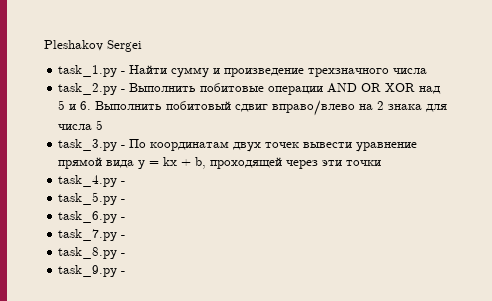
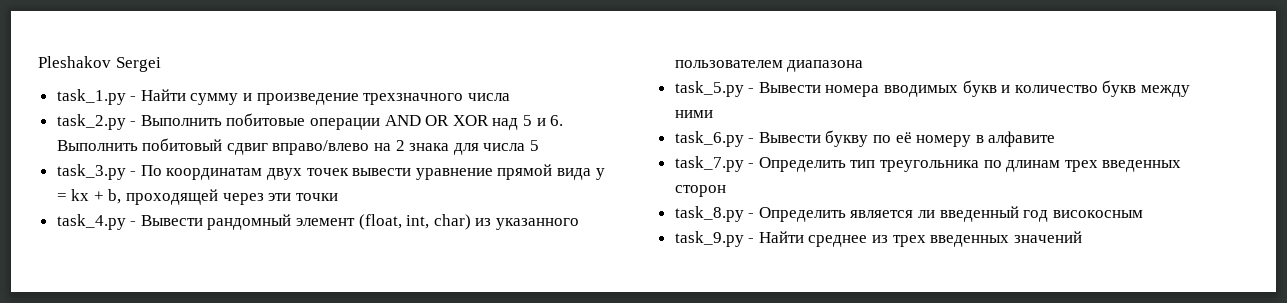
[58,192,126,205] [58,211,126,223] [58,229,126,241] [58,247,126,259] [58,265,126,277] // task_5.py - // task_6.py - // task_7.py - // task_8.py - // task_9.py - -> [140,214,580,230] [674,60,864,72] [674,80,1191,97] [674,110,713,118] [674,130,1056,147] [674,156,1182,172] [674,185,726,197] [674,206,1143,222] [674,231,1082,247] Вывести рандомный элемент (float, int, char) из указанного пользователем диапазона // task_5.py - Вывести номера вводимых букв и количество букв между ними // task_6.py - Вывести букву по её номеру в алфавите // task_7.py - Определить тип треугольника по длинам трех введенных сторон // task_8.py - Определить является ли введенный год високосным // task_9.py - Найти среднее из трех введенных значений

